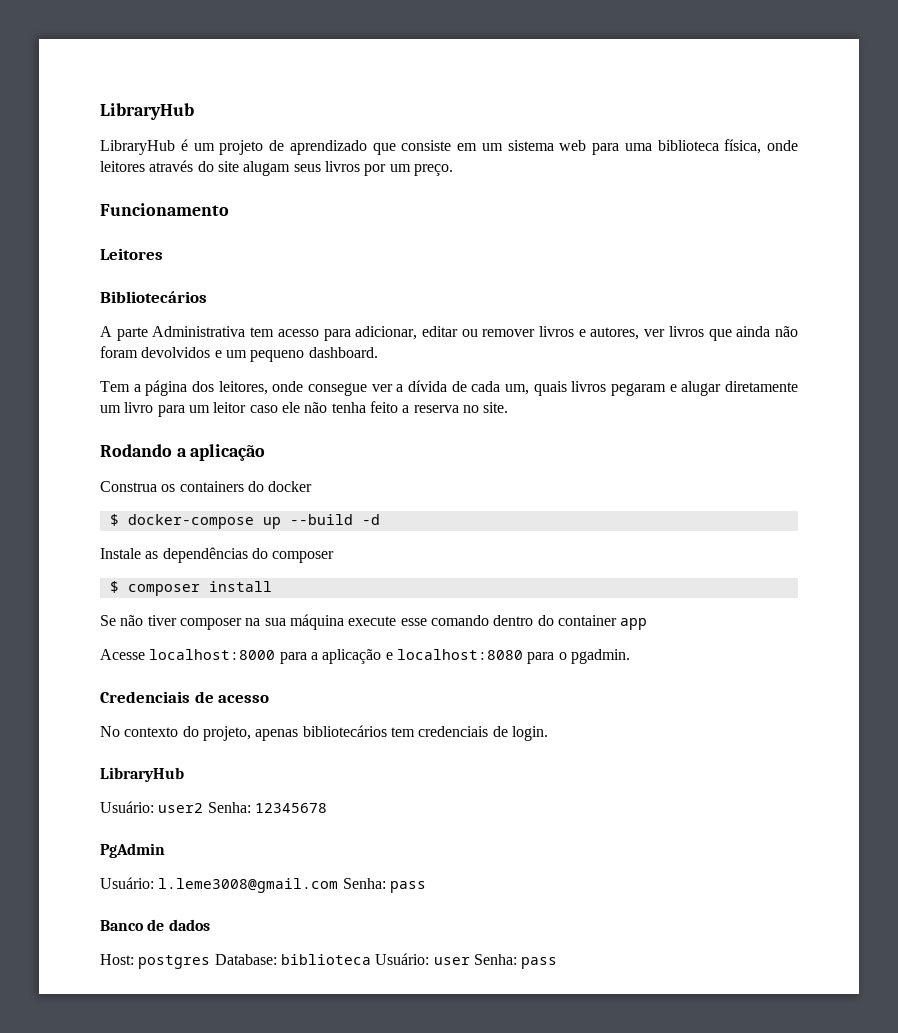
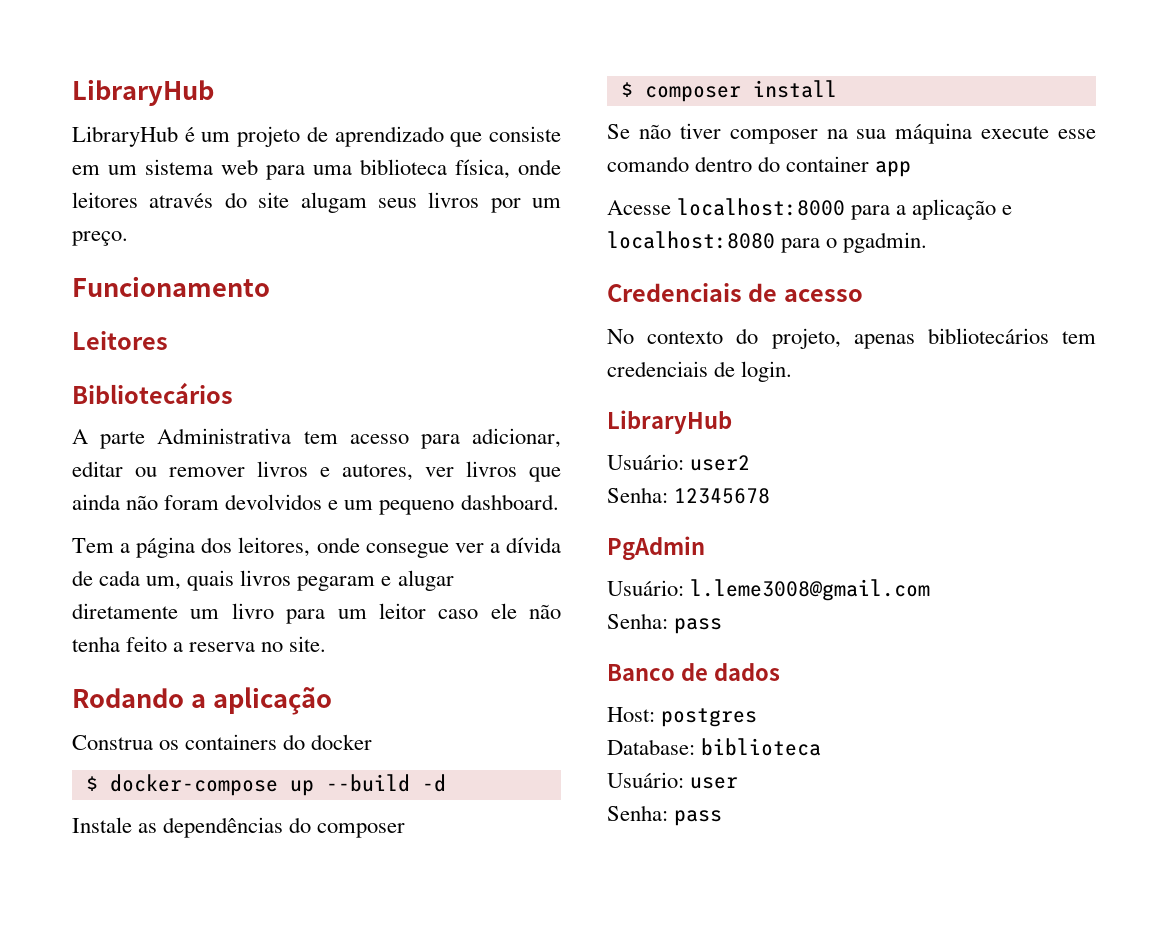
(204, 808) none -> (751, 463) //
(339, 885) none -> (931, 590) //
(211, 962) none -> (758, 717) //
(371, 959) none -> (822, 747) //
(470, 961) none -> (739, 783) //

